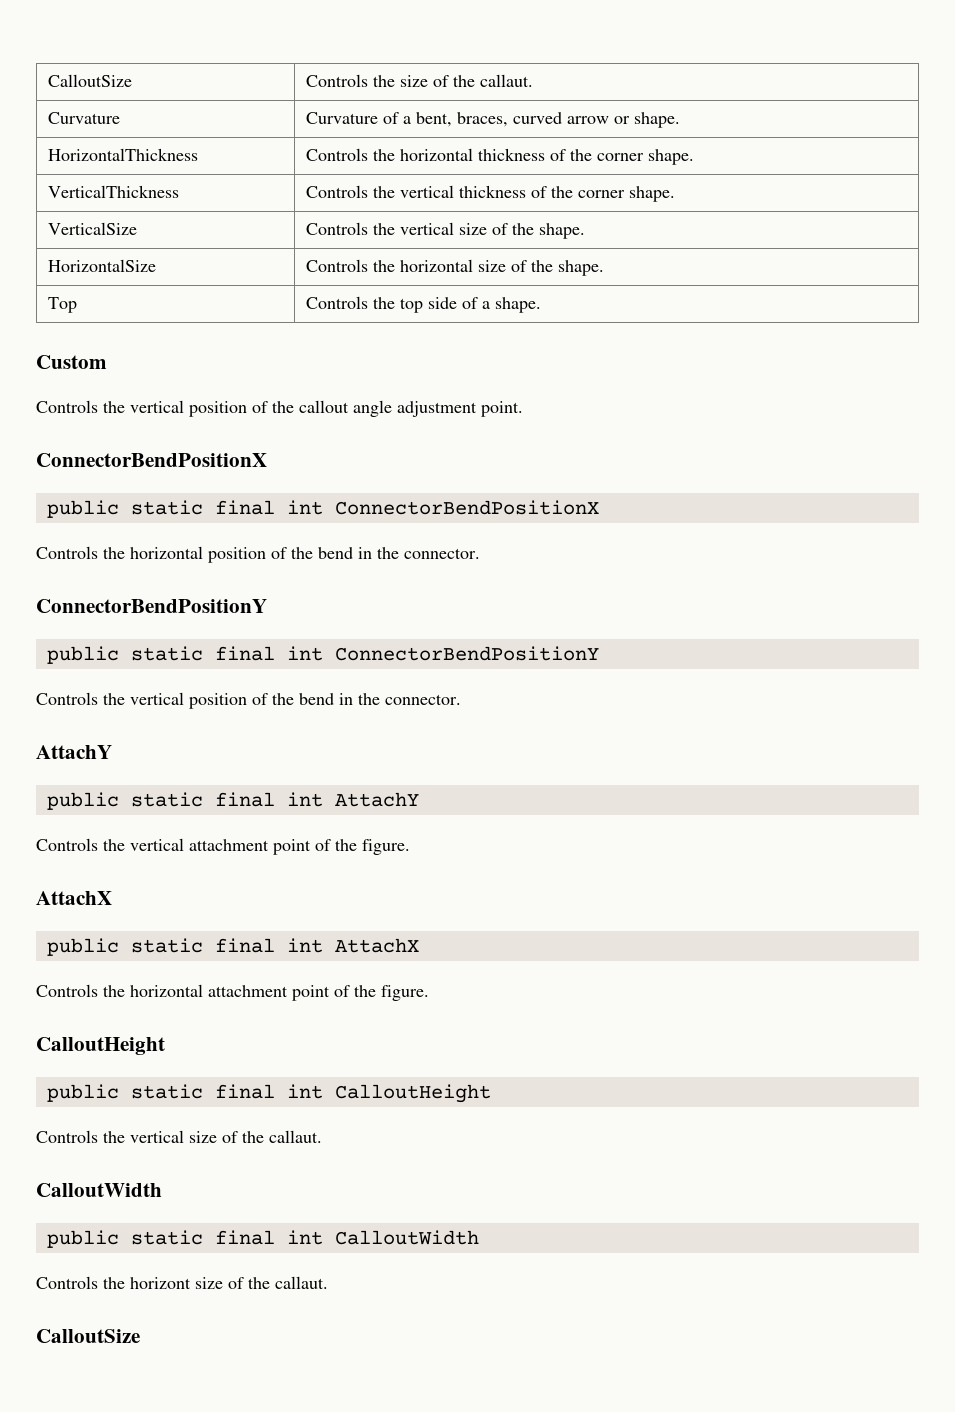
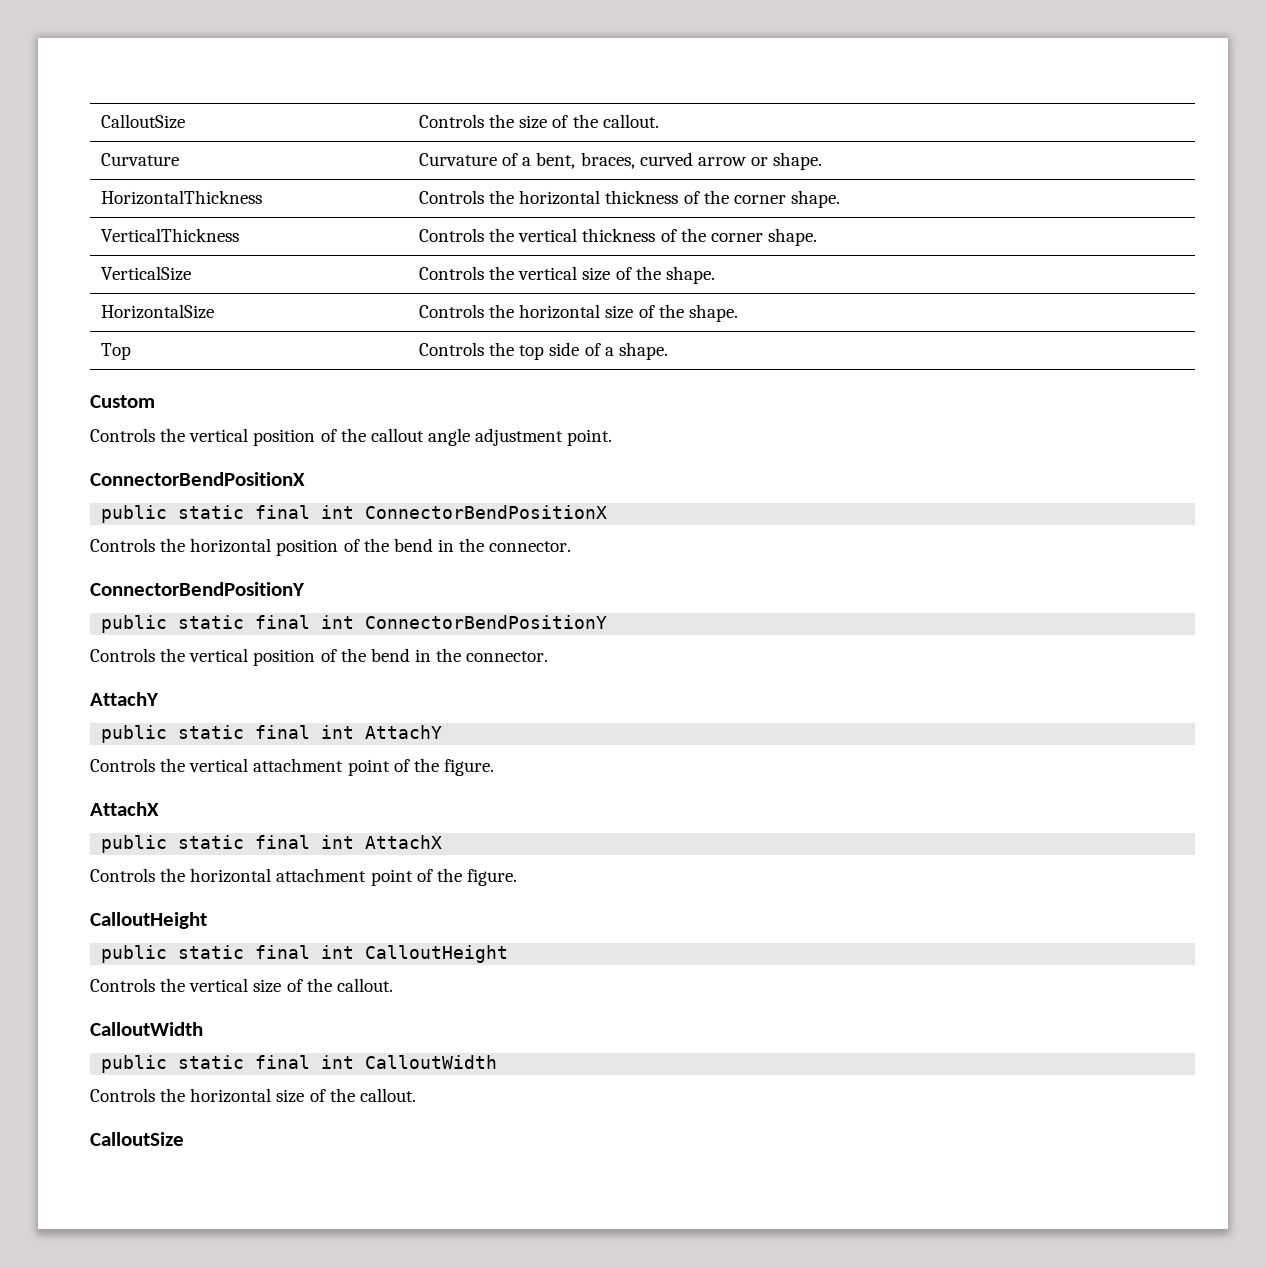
[479,74,533,87] callaut. -> [602,114,659,128] callout.
[269,1130,322,1143] callaut. -> [336,978,393,992] callout.
[130,1276,328,1289] horizont size of the callaut. -> [190,1088,416,1103] horizontal size of the callout.

